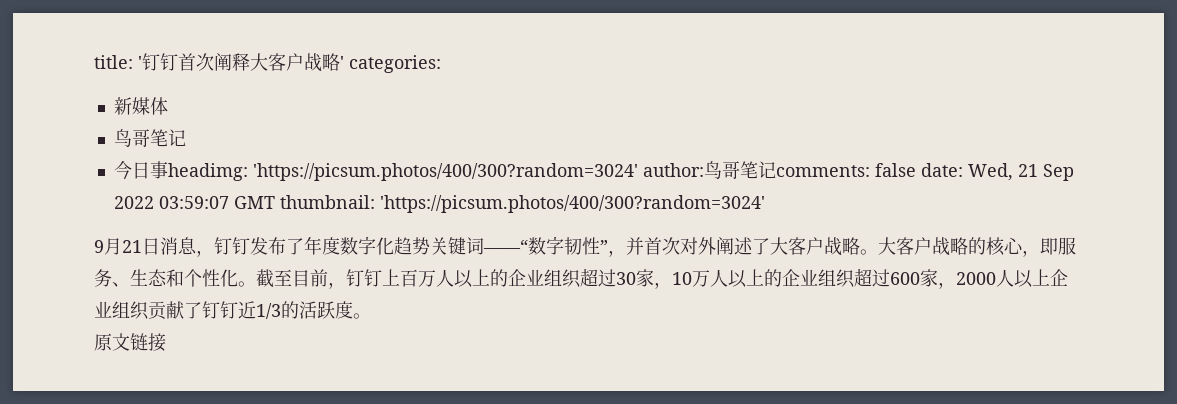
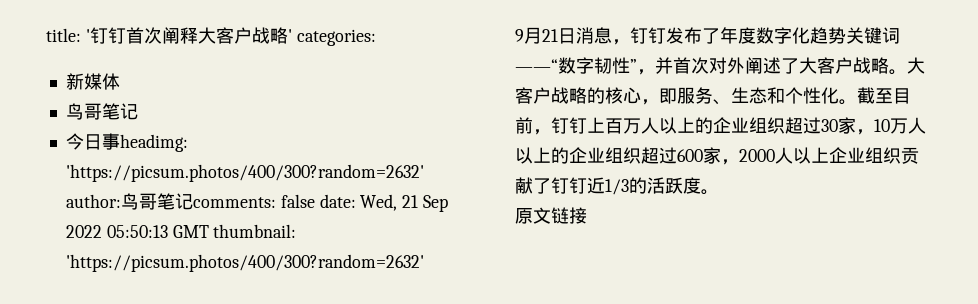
[252,163,638,181] 'https://picsum.photos/400/300?random=3024' -> [65,164,424,182] 'https://picsum.photos/400/300?random=2632'
[158,196,229,209] 03:59:07 -> [106,225,168,238] 05:50:13
[379,195,765,213] 'https://picsum.photos/400/300?random=3024' -> [65,254,424,272] 'https://picsum.photos/400/300?random=2632'

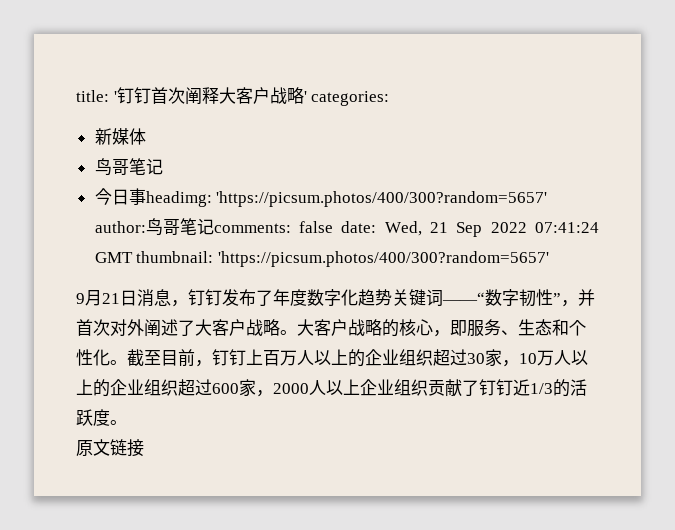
[65,164,424,182] 'https://picsum.photos/400/300?random=2632' -> [216,191,548,207] 'https://picsum.photos/400/300?random=5657'
[106,225,168,238] 05:50:13 -> [535,222,599,233] 07:41:24
[65,254,424,272] 'https://picsum.photos/400/300?random=2632' -> [217,251,549,267] 'https://picsum.photos/400/300?random=5657'

